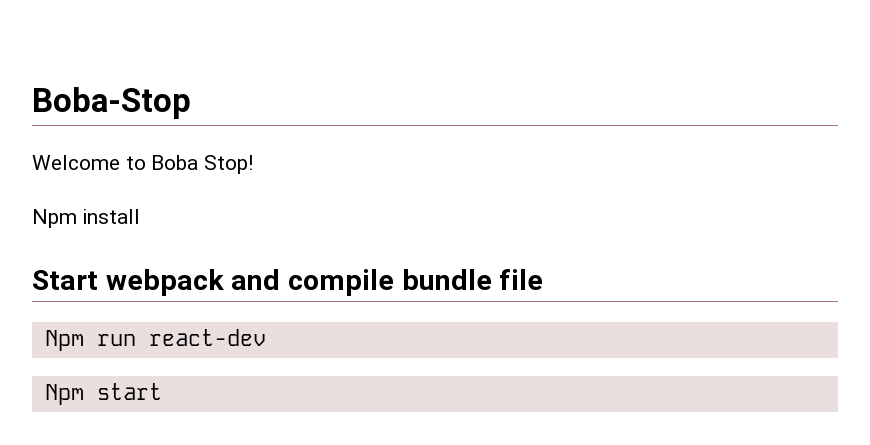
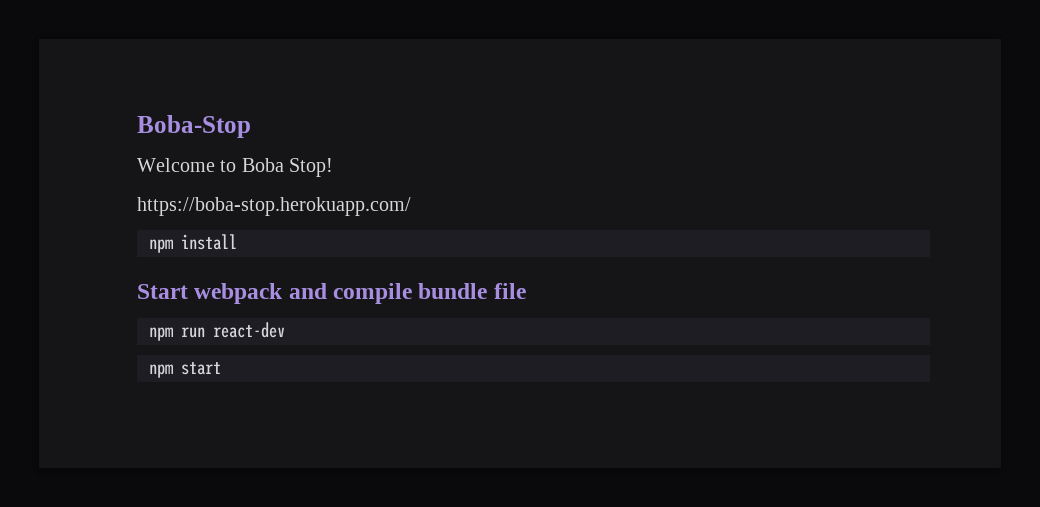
[32,209,77,228] Npm -> [137,197,411,216] [149,239,173,253] https://boba-stop.herokuapp.com/ // npm
[44,330,84,351] Npm -> [149,327,173,341] npm
[44,384,84,405] Npm -> [149,364,173,378] npm

